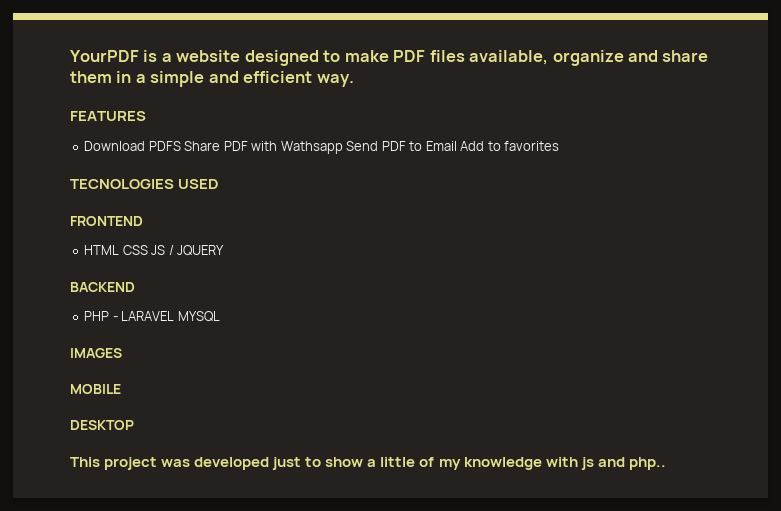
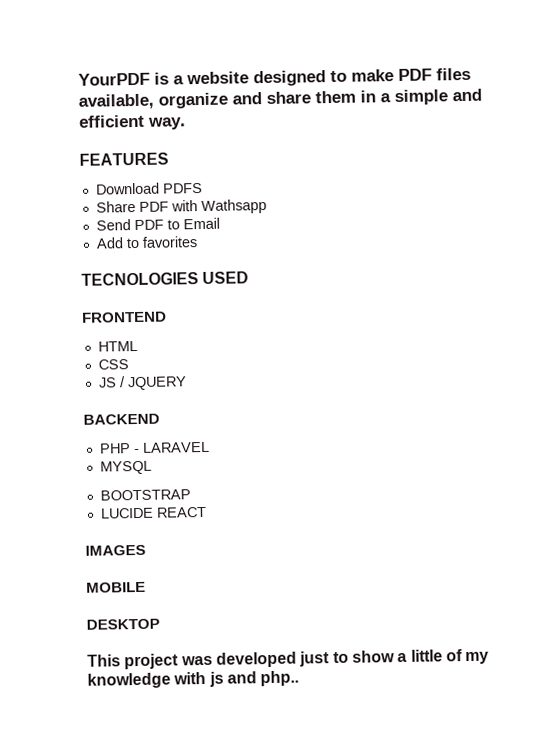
(181, 146) none -> (203, 188) //
(343, 147) none -> (267, 207) //
(457, 146) none -> (220, 223) //
(120, 250) none -> (138, 346) //
(148, 250) none -> (129, 364) //
(175, 316) none -> (210, 447) //
(220, 316) none -> [99,489,191,501] [99,506,207,519] // BOOTSTRAP // LUCIDE REACT

